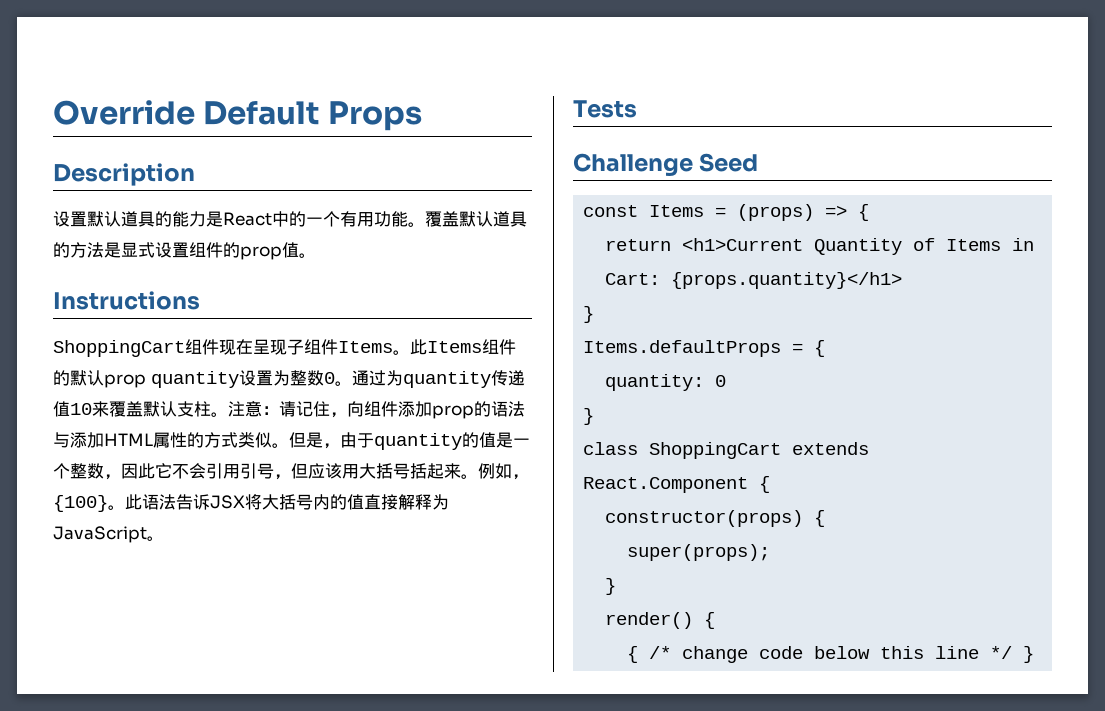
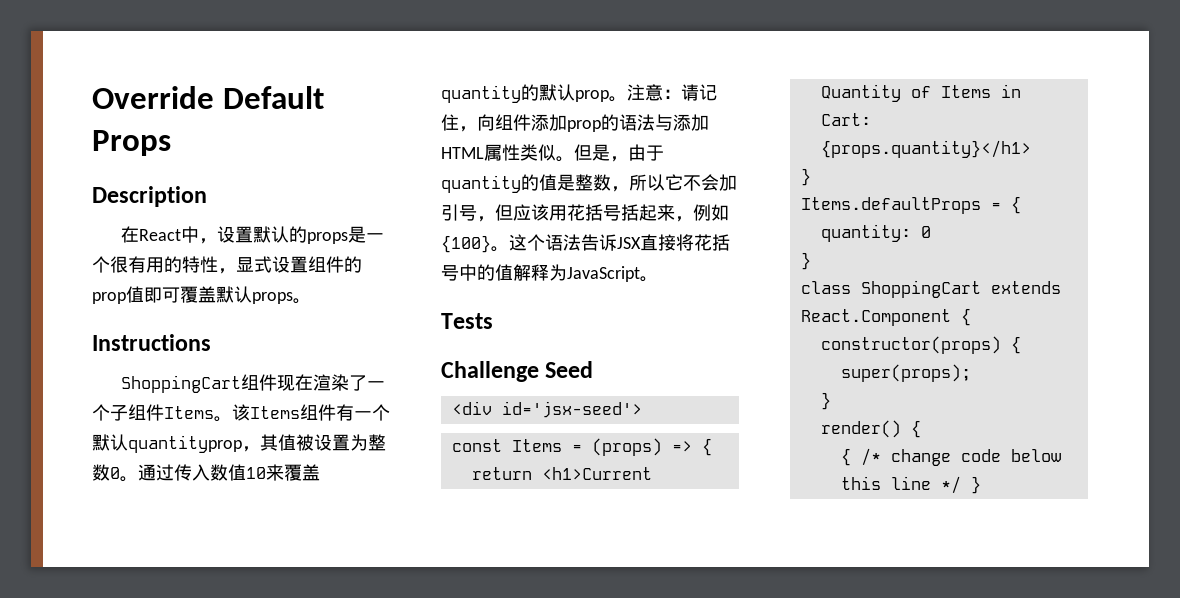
[53,211,527,227] [53,242,121,258] 设置默认道具的能力是React中的一个有用功能。覆盖默认道具的方法是 -> [121,226,385,244] [92,256,236,274] 在React中，设置默认的props是一个很有用的特性，
(299, 250) none -> [144,286,293,304] 即可覆盖默认props
[253,339,287,355] 呈现 -> [313,374,386,391] [92,404,110,421] 渲染了一个
[410,339,427,355] 此 -> [232,404,250,421] 该
[53,370,239,388] 的默认prop quantity -> [336,404,390,421] [92,434,314,453] 有一个默认quantityprop，其值被
[385,370,525,388] 为quantity传递 -> [174,464,228,481] 传入数
[143,401,211,417] 默认支柱 -> [441,84,609,103] quantity的默认prop
[187,432,238,448] 的方式 -> (520, 152) none
[513,438,530,446] [53,463,240,480] 一个整数，因此它不会引用 -> [575,174,737,192] 整数，所以它不会加
[359,463,376,479] 大 -> [567,204,585,221] 花
[461,463,529,480] [53,494,398,512] 。例如，{100}。此语法告诉JSX将大括号内的值直接 -> [675,204,729,222] [441,234,730,253] [441,264,513,281] ，例如{100}。这个语法告诉JSX直接将花括号中的值
(759, 162) none -> [451,401,642,418] // <div id='jsx-seed'>

